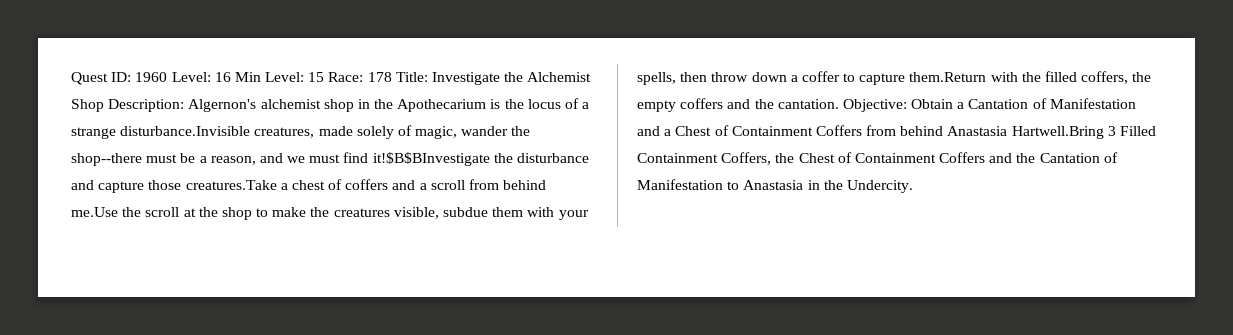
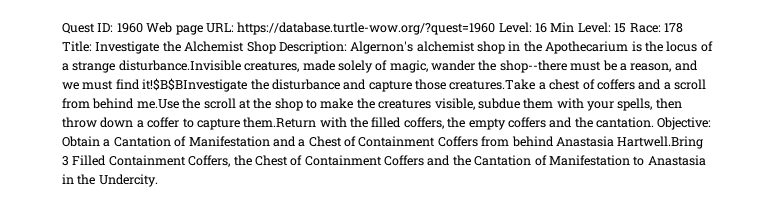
(168, 77) none -> [146,22,496,35] Web page URL: https://database.turtle-wow.org/?quest=1960

